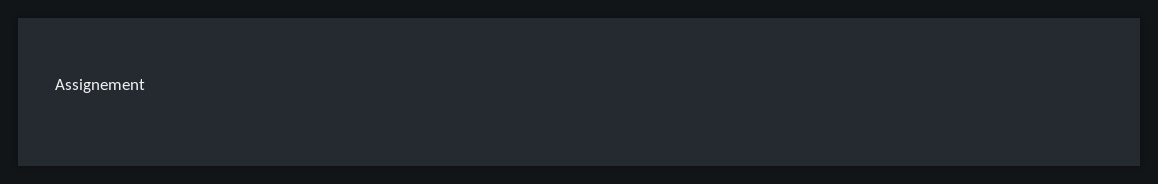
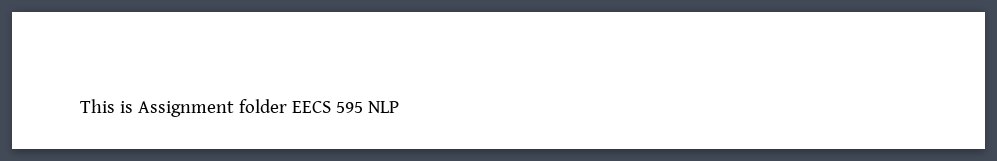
[55,79,145,93] Assignement -> [80,99,399,117] This is Assignment folder EECS 595 NLP

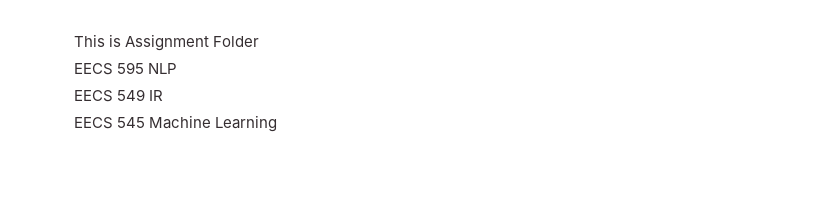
[238,99,287,113] folder -> [213,36,260,47] Folder //
(399, 107) none -> [74,89,164,102] [74,115,278,132] // EECS 549 IR // EECS 545 Machine Learning

